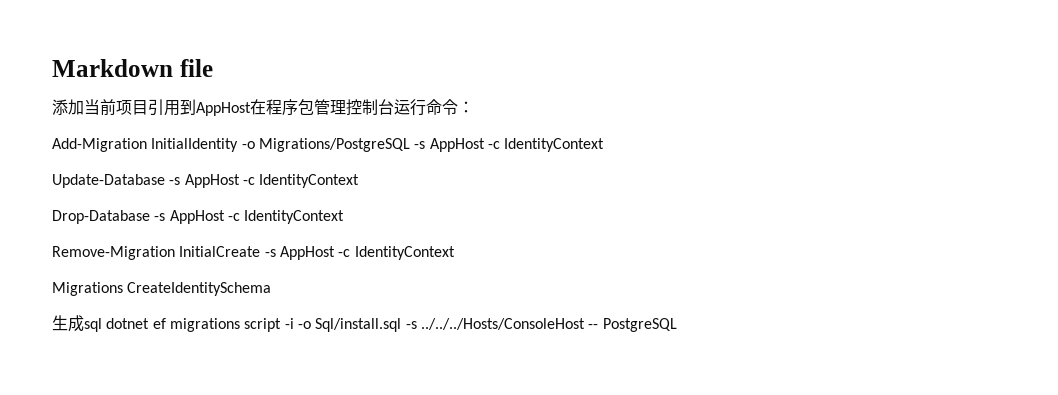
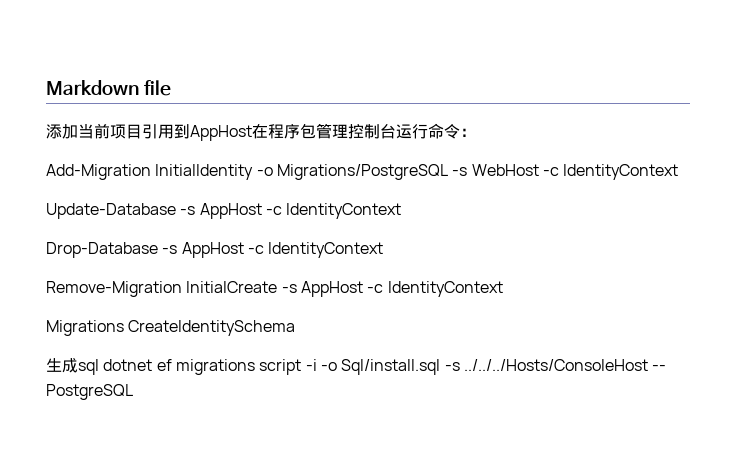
[429,138,485,152] AppHost -> [471,164,539,176] WebHost

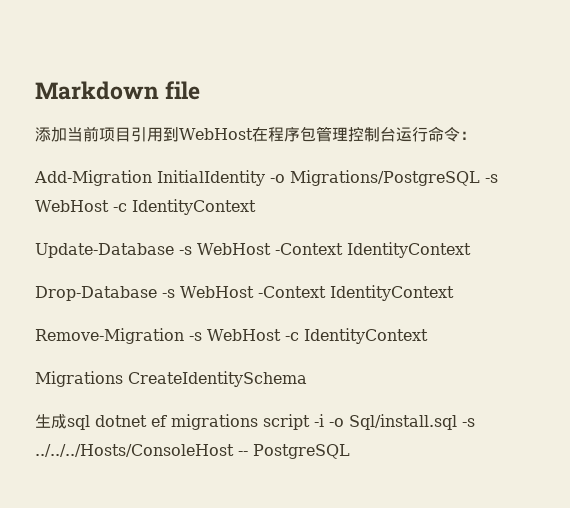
[190,125,252,141] AppHost -> [179,128,253,140] WebHost
[199,203,282,219] AppHost -c -> [197,243,343,255] WebHost -Context
[181,242,264,258] AppHost -c -> [180,286,326,298] WebHost -Context
[186,281,363,297] InitialCreate -s AppHost -> [189,329,281,341] -s WebHost

